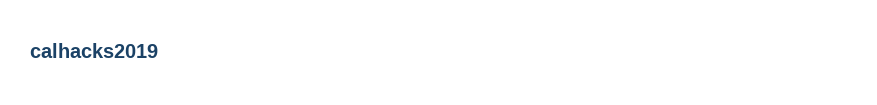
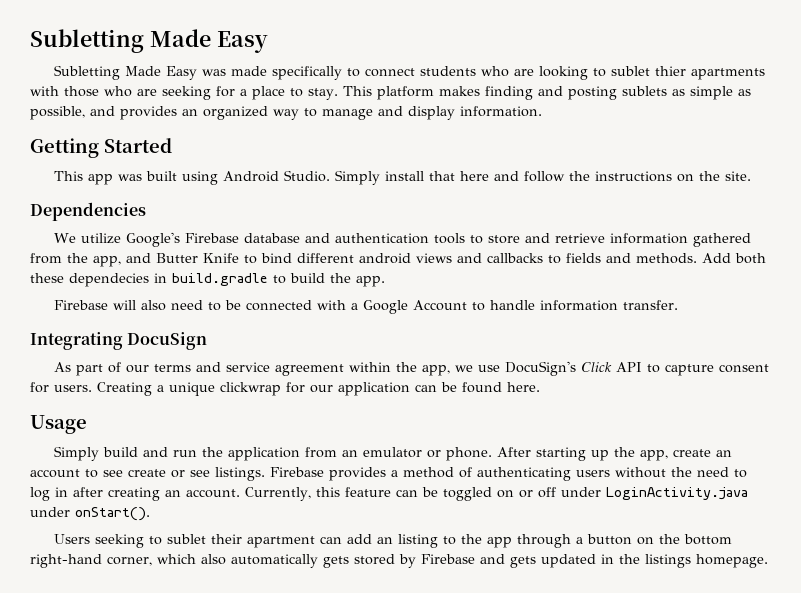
[30,43,158,58] calhacks2019 -> [30,29,268,53] [53,65,765,80] [30,86,751,100] [30,106,542,120] [30,138,172,158] [53,170,751,185] [30,202,146,221] [53,232,751,247] [30,253,766,267] [30,273,385,287] [53,300,678,314] [30,332,208,350] [53,361,769,376] [30,382,540,396] [30,415,87,434] [53,446,732,461] [30,467,747,481] [30,487,748,501] [30,507,150,521] [53,534,732,548] [30,554,768,568] Subletting Made Easy // Subletting Made Easy was made specifically to connect students who are looking to sublet thier apartments with those who are seeking for a place to stay. This platform makes finding and posting sublets as simple as possible, and provides an organized way to manage and display information. // Getting Started // This app was built using Android Studio. Simply install that here and follow the instructions on the site. // Dependencies // We utilize Google's Firebase database and authentication tools to store and retrieve information gathered from the app, and Butter Knife to bind different android views and callbacks to fields and methods. Add both these dependecies in build.gradle to build the app. // Firebase will also need to be connected with a Google Account to handle information transfer. // Integrating DocuSign // As part of our terms and service agreement within the app, we use DocuSign's Click API to capture consent for users. Creating a unique clickwrap for our application can be found here. // Usage // Simply build and run the application from an emulator or phone. After starting up the app, create an account to see create or see listings. Firebase provides a method of authenticating users without the need to log in after creating an account. Currently, this feature can be toggled on or off under LoginActivity.java under onStart(). // Users seeking to sublet their apartment can add an listing to the app through a button on the bottom right-hand corner, which also automatically gets stored by Firebase and gets updated in the listings homepage.

